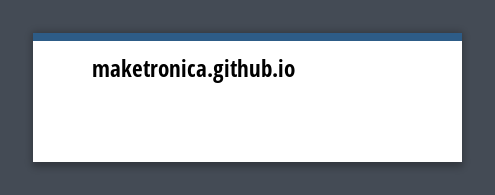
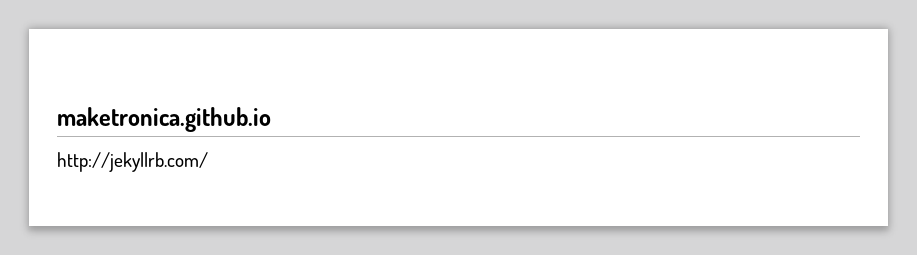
(295, 71) none -> [57,152,208,172] // http://jekyllrb.com/

